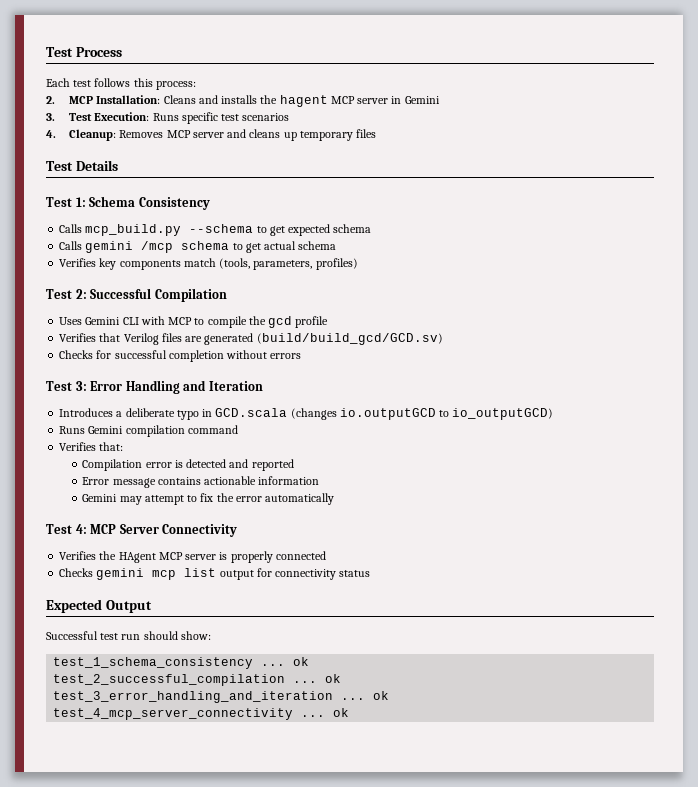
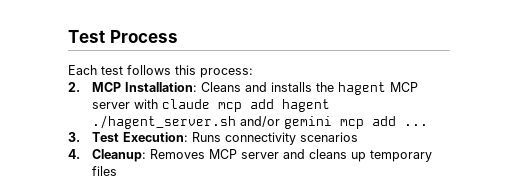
[391,96,440,104] in Gemini -> [133,99,330,112] [91,115,428,129] with claude mcp add hagent ./hagent_server.sh and/or gemini mcp add ...
[181,112,240,124] specific test -> [224,132,296,145] connectivity
[46,160,118,171] [46,196,210,210] [59,224,372,236] [59,241,337,253] [59,258,358,270] [46,288,227,302] [59,316,329,328] [59,333,443,345] [59,350,302,362] [46,380,263,394] [59,408,554,420] [59,425,238,437] [59,442,124,451] [82,459,294,471] [82,476,320,488] [82,493,335,505] [46,524,238,537] [59,551,326,563] [59,568,371,580] [46,599,152,613] [46,631,211,640] [53,657,310,669] [53,674,342,686] [53,691,390,703] [53,708,350,720] // Test Details // Test 1: Schema Consistency // Calls mcp_build.py --schema to get expected schema // Calls gemini /mcp schema to get actual schema // Verifies key components match (tools, parameters, profiles) // Test 2: Successful Compilation // Uses Gemini CLI with MCP to compile the gcd profile // Verifies that Verilog files are generated (build/build_gcd/GCD.sv) // Checks for successful completion without errors // Test 3: Error Handling and Iteration // Introduces a deliberate typo in GCD.scala (changes io.outputGCD to io_outputGCD) // Runs Gemini compilation command // Verifies that: // Compilation error is detected and reported // Error message contains actionable information // Gemini may attempt to fix the error automatically // Test 4: MCP Server Connectivity // Verifies the HAgent MCP server is properly connected // Checks gemini mcp list output for connectivity status // Expected Output // Successful test run should show: // test_1_schema_consistency ... ok // test_2_successful_compilation ... ok // test_3_error_handling_and_iteration ... ok // test_4_mcp_server_connectivity ... ok -> (117, 171) none

